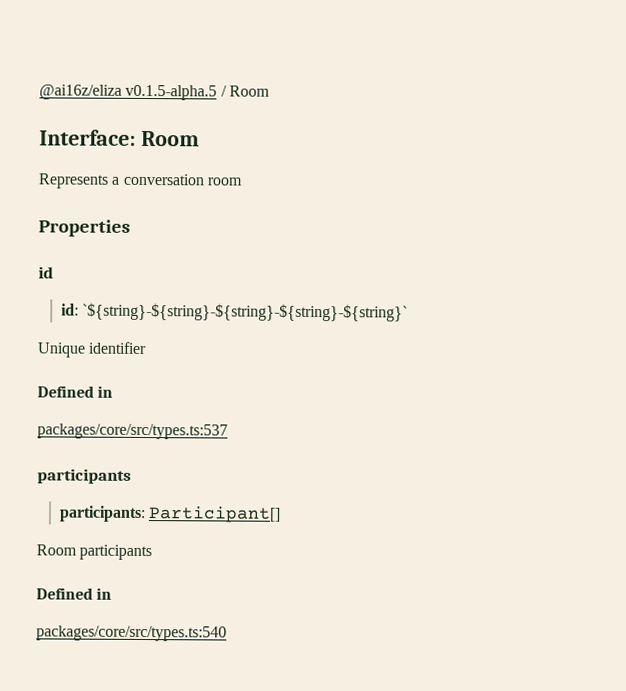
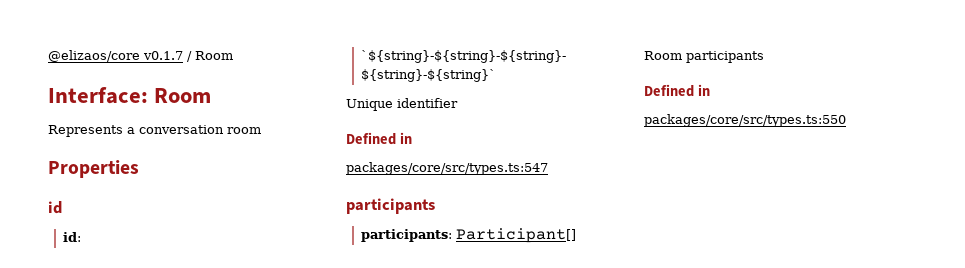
[39,84,218,101] @ai16z/eliza v0.1.5-alpha.5 -> [48,50,183,62] @elizaos/core v0.1.7
[37,423,228,440] packages/core/src/types.ts:537 -> [346,162,548,175] packages/core/src/types.ts:547
[36,625,227,642] packages/core/src/types.ts:540 -> [644,114,846,127] packages/core/src/types.ts:550

